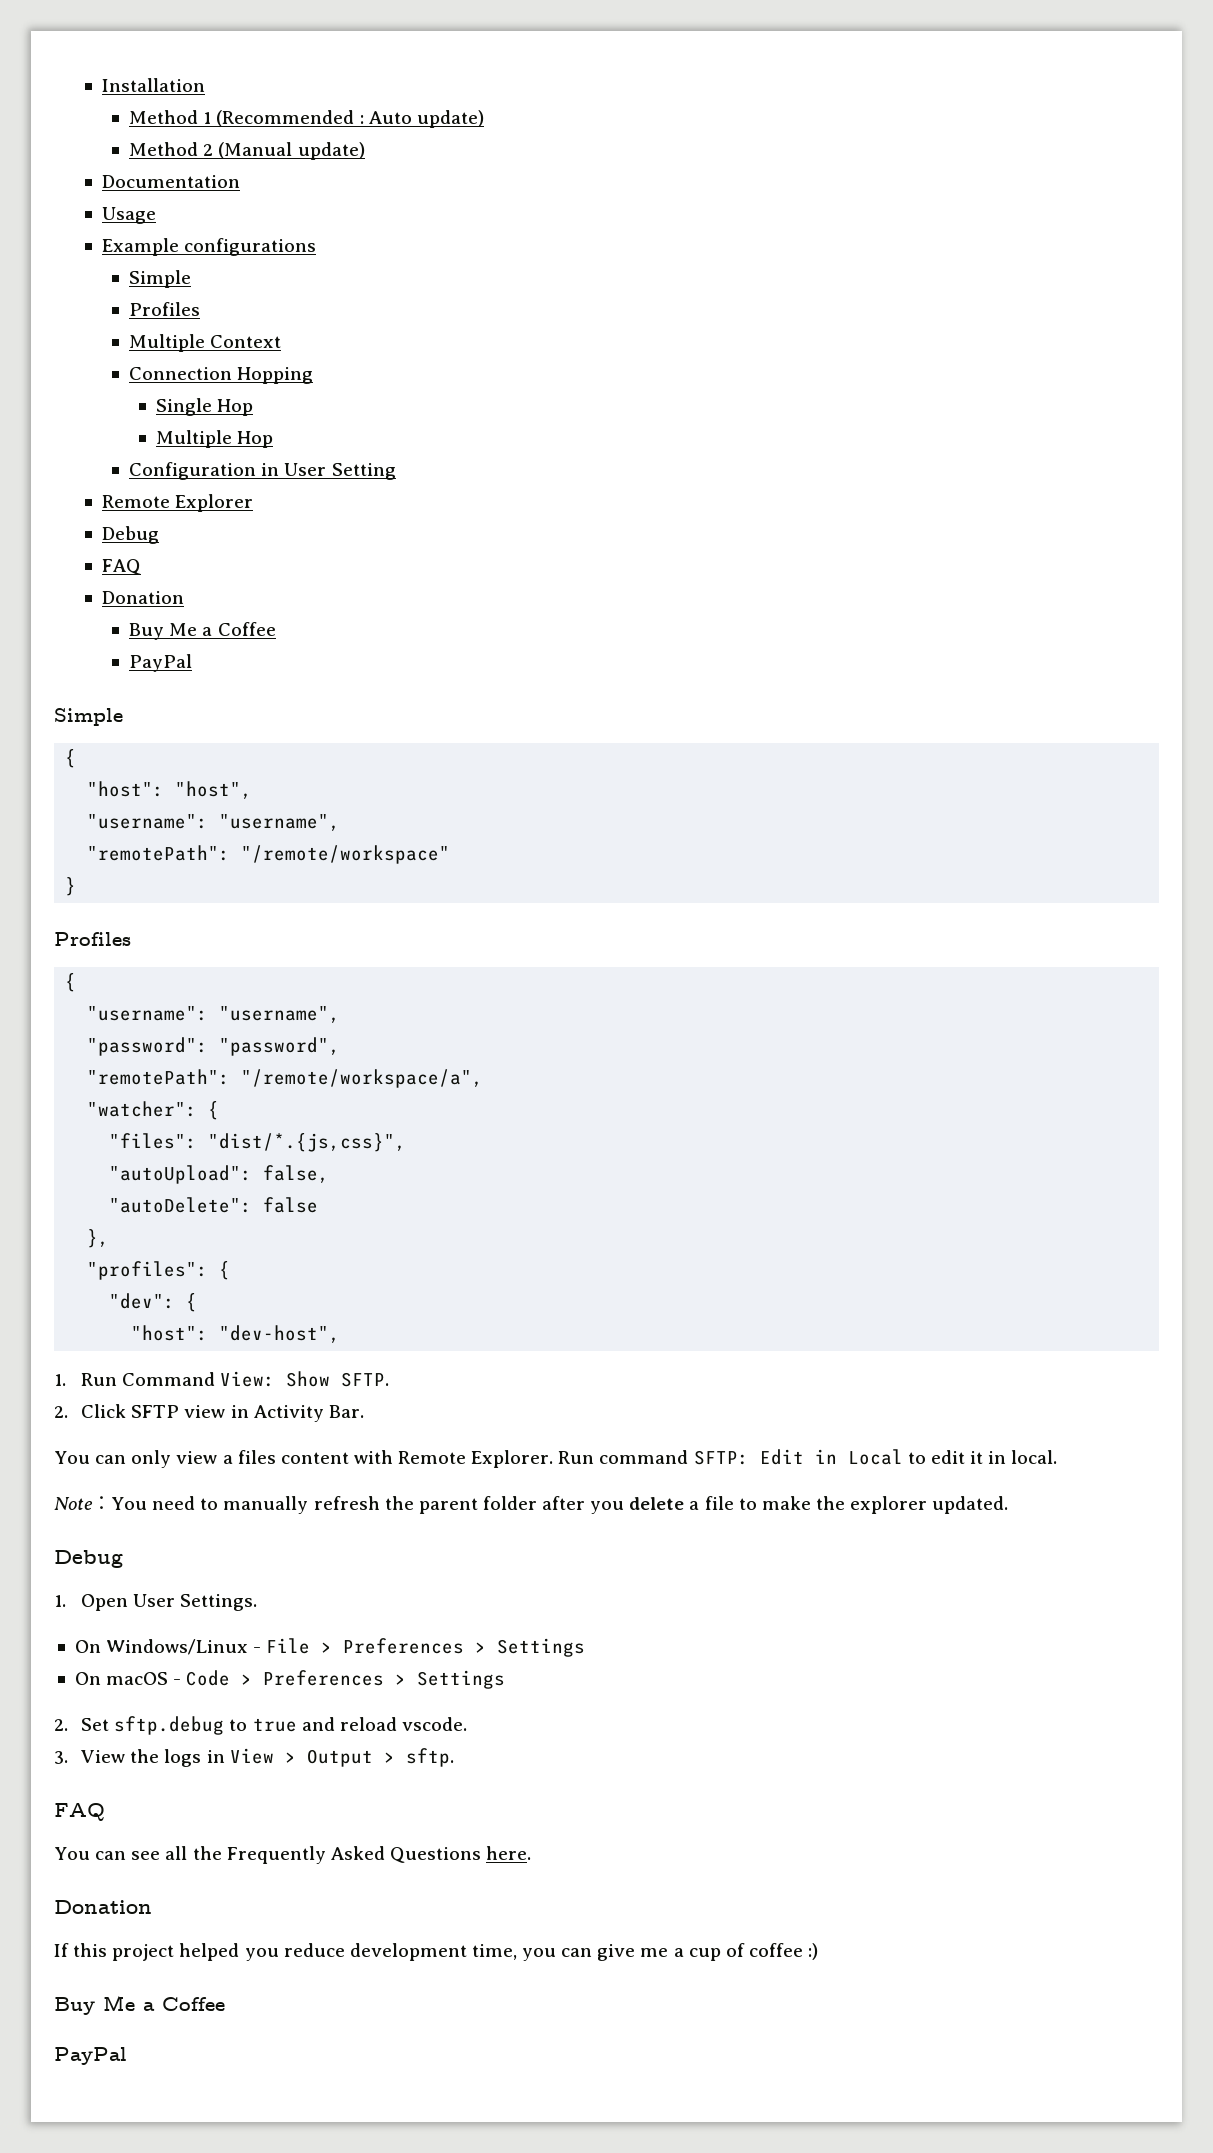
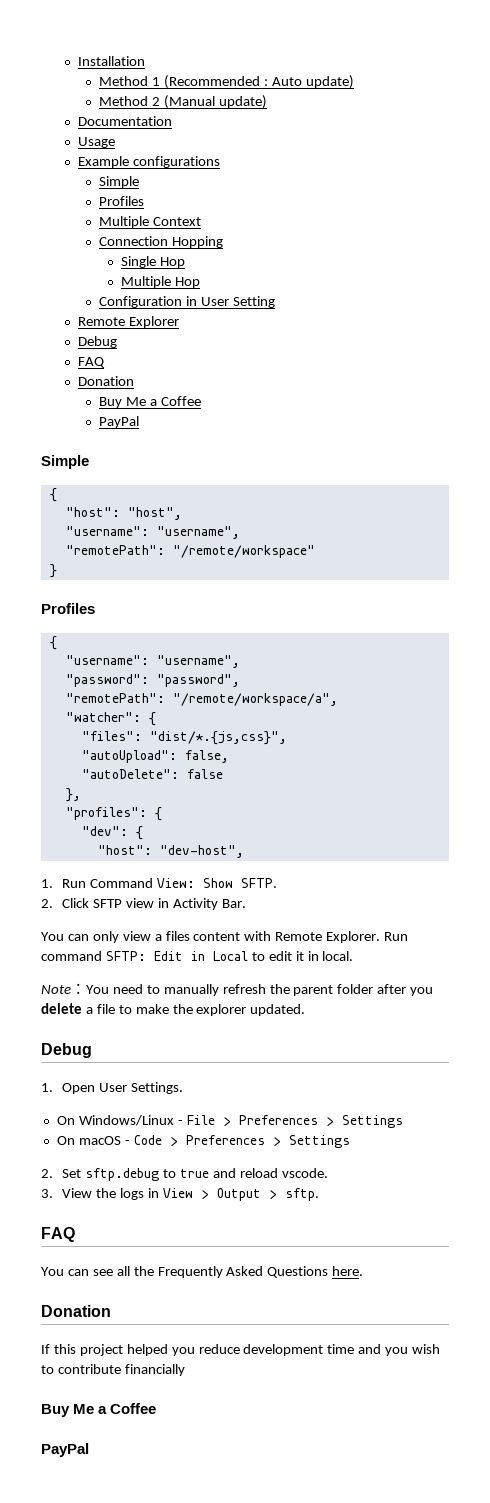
[471,1943,819,1961] time, you can give me a cup of coffee :) -> [327,1344,441,1356] [41,1364,185,1376] time and you wish to contribute financially

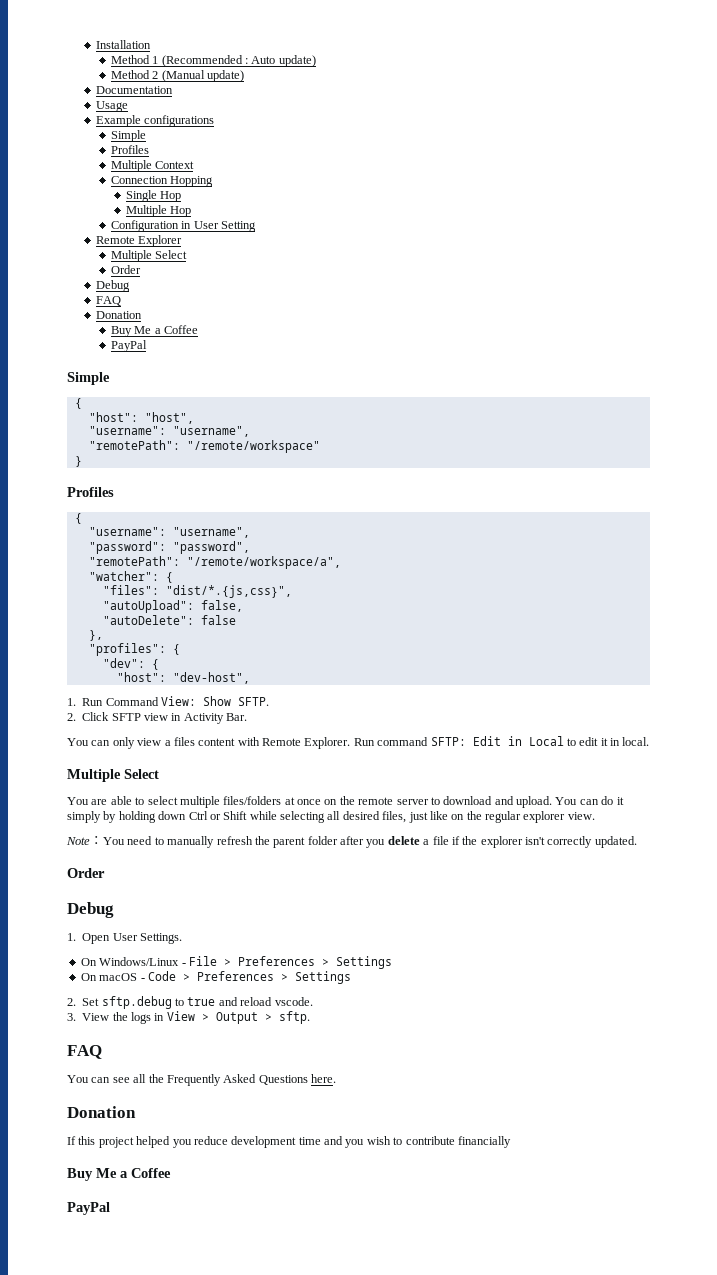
(180, 322) none -> [110,250,188,262] [110,265,141,274] // Multiple Select // Order
(354, 956) none -> [67,769,159,782] [67,796,624,808] [67,811,595,823] // Multiple Select // You are able to select multiple files/folders at once on the remote server to download and upload. You can do it simply by holding down Ctrl or Shift while selecting all desired files, just like on the regular explorer view.
[118,1004,247,1016] to make the explorer -> [451,836,593,848] if the explorer isn't correctly
(306, 1010) none -> [67,868,105,878] // Order

